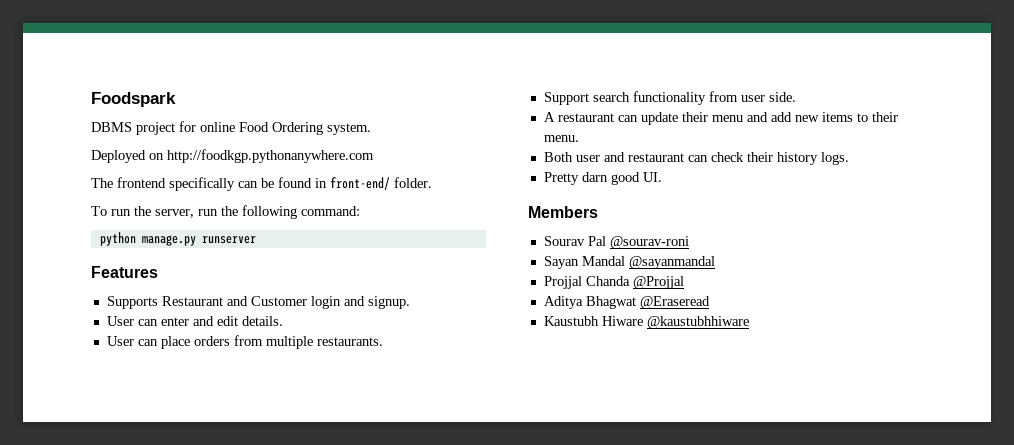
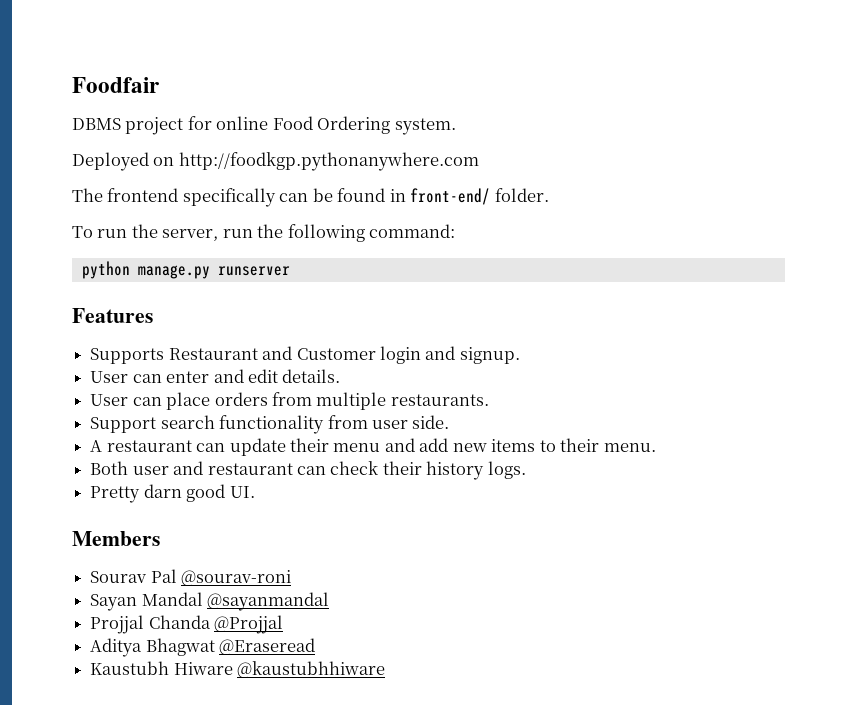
[91,92,176,107] Foodspark -> [72,77,159,93] Foodfair

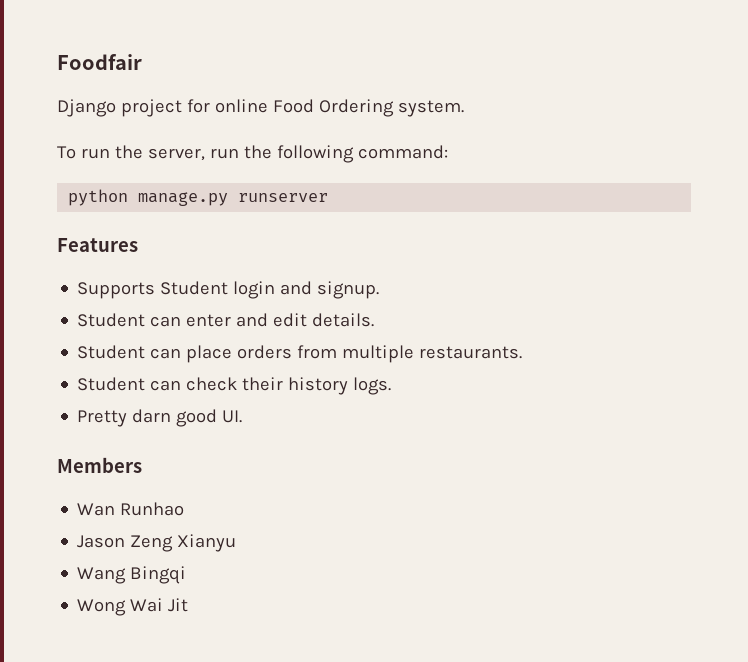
[72,118,121,130] DBMS -> [57,99,116,117] Django
[72,152,479,171] [72,188,549,207] // Deployed on http://foodkgp.pythonanywhere.com // The frontend specifically can be found in front-end/ folder. -> (464, 108) none
[168,346,376,360] Restaurant and Customer -> [160,281,229,295] Student
[90,371,129,383] User -> [77,313,146,327] Student
[90,394,129,406] User -> [77,345,146,359] Student
[90,415,450,434] [90,438,656,456] [90,461,293,475] Support search functionality from user side. // A restaurant can update their menu and add new items to their menu. // Both user and restaurant -> [77,377,146,391] Student
[90,569,292,586] [90,592,330,611] [90,615,284,634] [90,638,316,657] [90,661,386,678] Sourav Pal @sourav-roni // Sayan Mandal @sayanmandal // Projjal Chanda @Projjal // Aditya Bhagwat @Eraseread // Kaustubh Hiware @kaustubhhiware -> [77,502,185,516] [77,534,237,552] [77,566,187,584] [77,598,189,616] Wan Runhao // Jason Zeng Xianyu // Wang Bingqi // Wong Wai Jit

